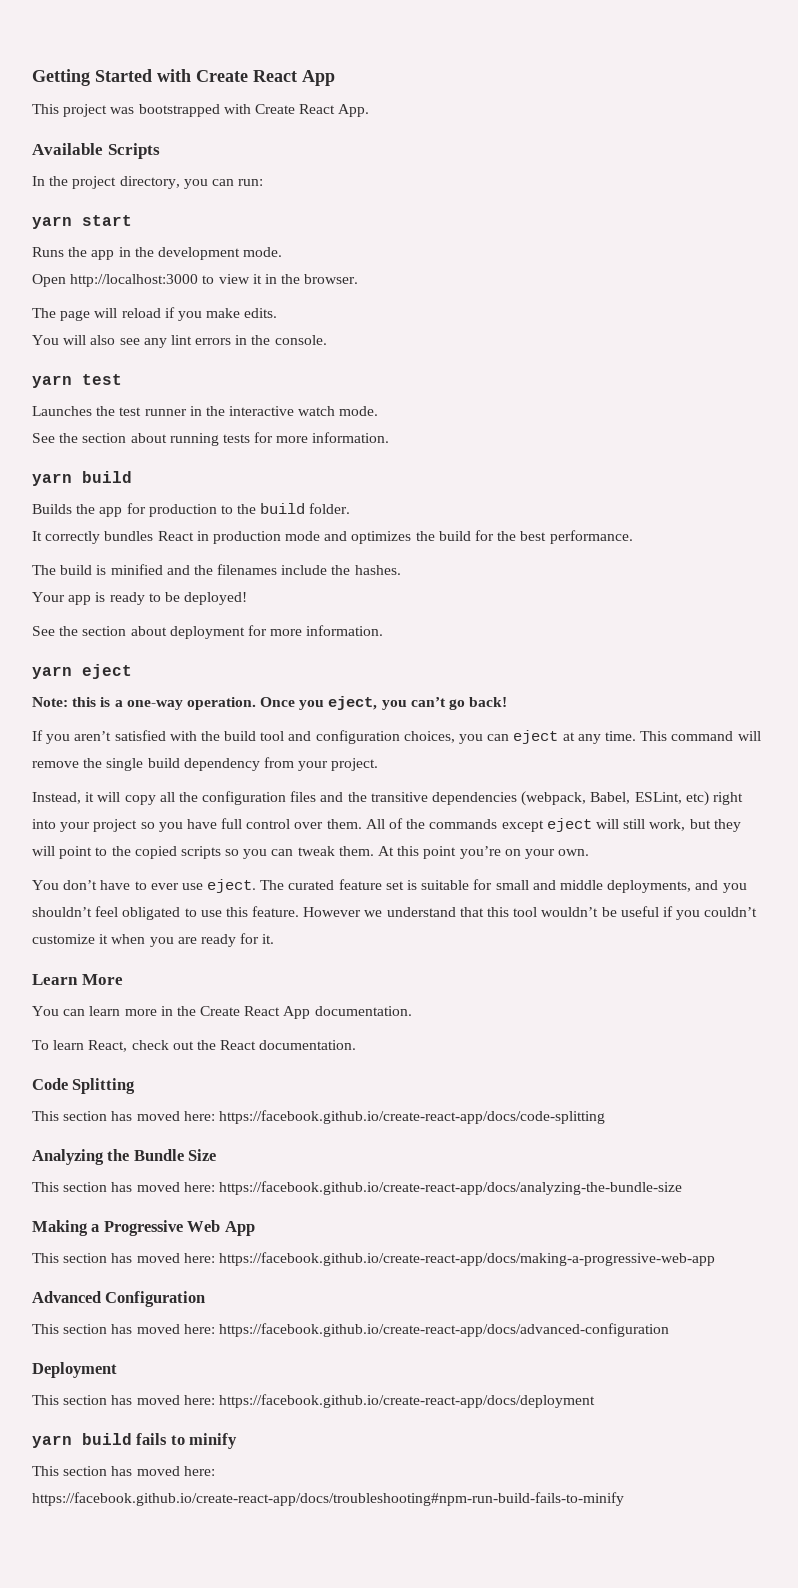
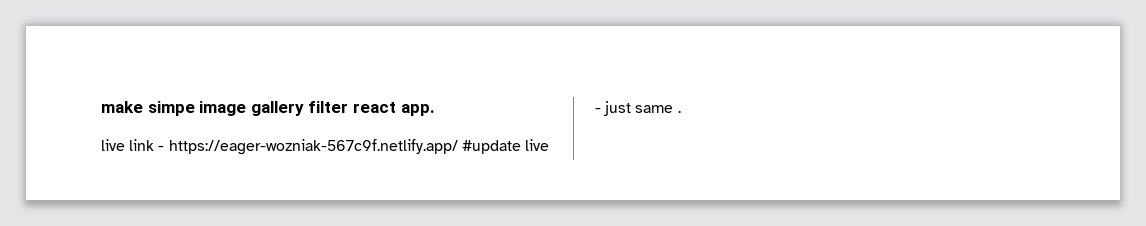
[32,69,335,86] [32,104,370,117] [32,143,160,159] [32,176,264,189] [32,215,132,229] [32,247,283,260] [32,274,359,287] [32,307,278,321] [32,335,327,348] [32,374,122,388] [32,406,379,416] [32,432,390,446] [32,471,132,486] [32,503,351,517] [32,530,633,544] [32,564,401,575] [32,592,248,605] [32,625,384,639] [32,664,132,679] [32,696,508,710] [32,730,761,744] [32,757,379,771] [32,791,743,806] [32,818,741,832] [32,846,590,859] [32,879,747,893] [32,906,758,920] [32,933,275,947] [32,974,123,985] [32,1006,412,1019] [32,1040,357,1052] [32,1078,136,1094] [32,1110,605,1124] [32,1149,217,1165] [32,1181,682,1195] [32,1220,255,1236] [32,1252,715,1266] [32,1291,206,1307] [32,1323,669,1337] [32,1362,117,1378] [32,1394,595,1408] [32,1433,238,1449] [32,1466,215,1476] [32,1492,624,1506] Getting Started with Create React App // This project was bootstrapped with Create React App. // Available Scripts // In the project directory, you can run: // yarn start // Runs the app in the development mode. // Open http://localhost:3000 to view it in the browser. // The page will reload if you make edits. // You will also see any lint errors in the console. // yarn test // Launches the test runner in the interactive watch mode. // See the section about running tests for more information. // yarn build // Builds the app for production to the build folder. // It correctly bundles React in production mode and optimizes the build for the best performance. // The build is minified and the filenames include the hashes. // Your app is ready to be deployed! // See the section about deployment for more information. // yarn eject // Note: this is a one-way operation. Once you eject, you can’t go back! // If you aren’t satisfied with the build tool and configuration choices, you can eject at any time. This command will remove the single build dependency from your project. // Instead, it will copy all the configuration files and the transitive dependencies (webpack, Babel, ESLint, etc) right into your project so you have full control over them. All of the commands except eject will still work, but they will point to the copied scripts so you can tweak them. At this point you’re on your own. // You don’t have to ever use eject. The curated feature set is suitable for small and middle deployments, and you shouldn’t feel obligated to use this feature. However we understand that this tool wouldn’t be useful if you couldn’t customize it when you are ready for it. // Learn More // You can learn more in the Create React App documentation. // To learn React, check out the React documentation. // Code Splitting // This section has moved here: https://facebook.github.io/create-react-app/docs/code-splitting // Analyzing the Bundle Size // This section has moved here: https://facebook.github.io/create-react-app/docs/analyzing-the-bundle-size // Making a Progressive Web App // This section has moved here: https://facebook.github.io/create-react-app/docs/making-a-progressive-web-app // Advanced Configuration // This section has moved here: https://facebook.github.io/create-react-app/docs/advanced-configuration // Deployment // This section has moved here: https://facebook.github.io/create-react-app/docs/deployment // yarn build fails to minify // This section has moved here: https://facebook.github.io/create-react-app/docs/troubleshooting#npm-run-build-fails-to-minify -> [101,101,435,116] [101,139,549,155] [595,101,681,116] make simpe image gallery filter react app. // live link - https://eager-wozniak-567c9f.netlify.app/ #update live - just same .

